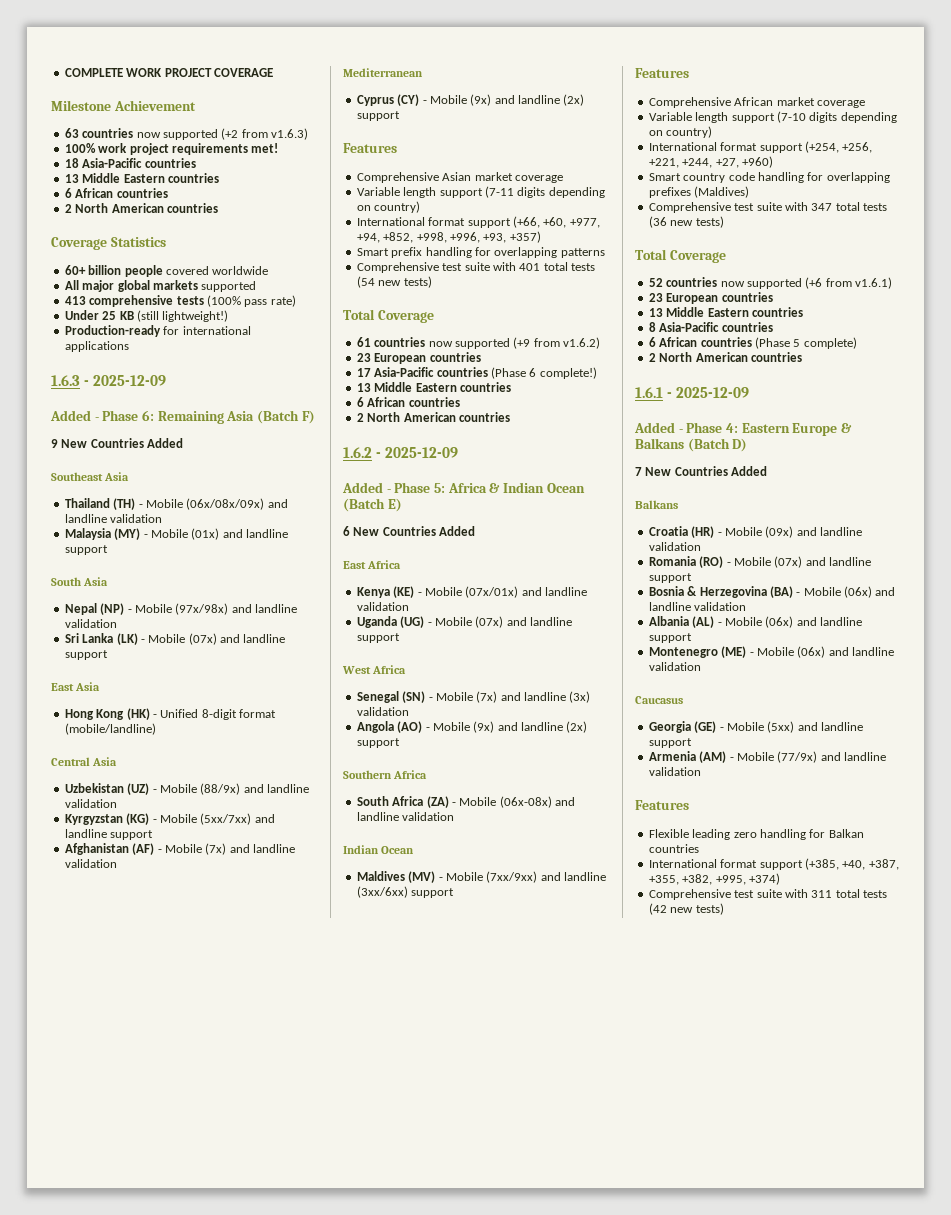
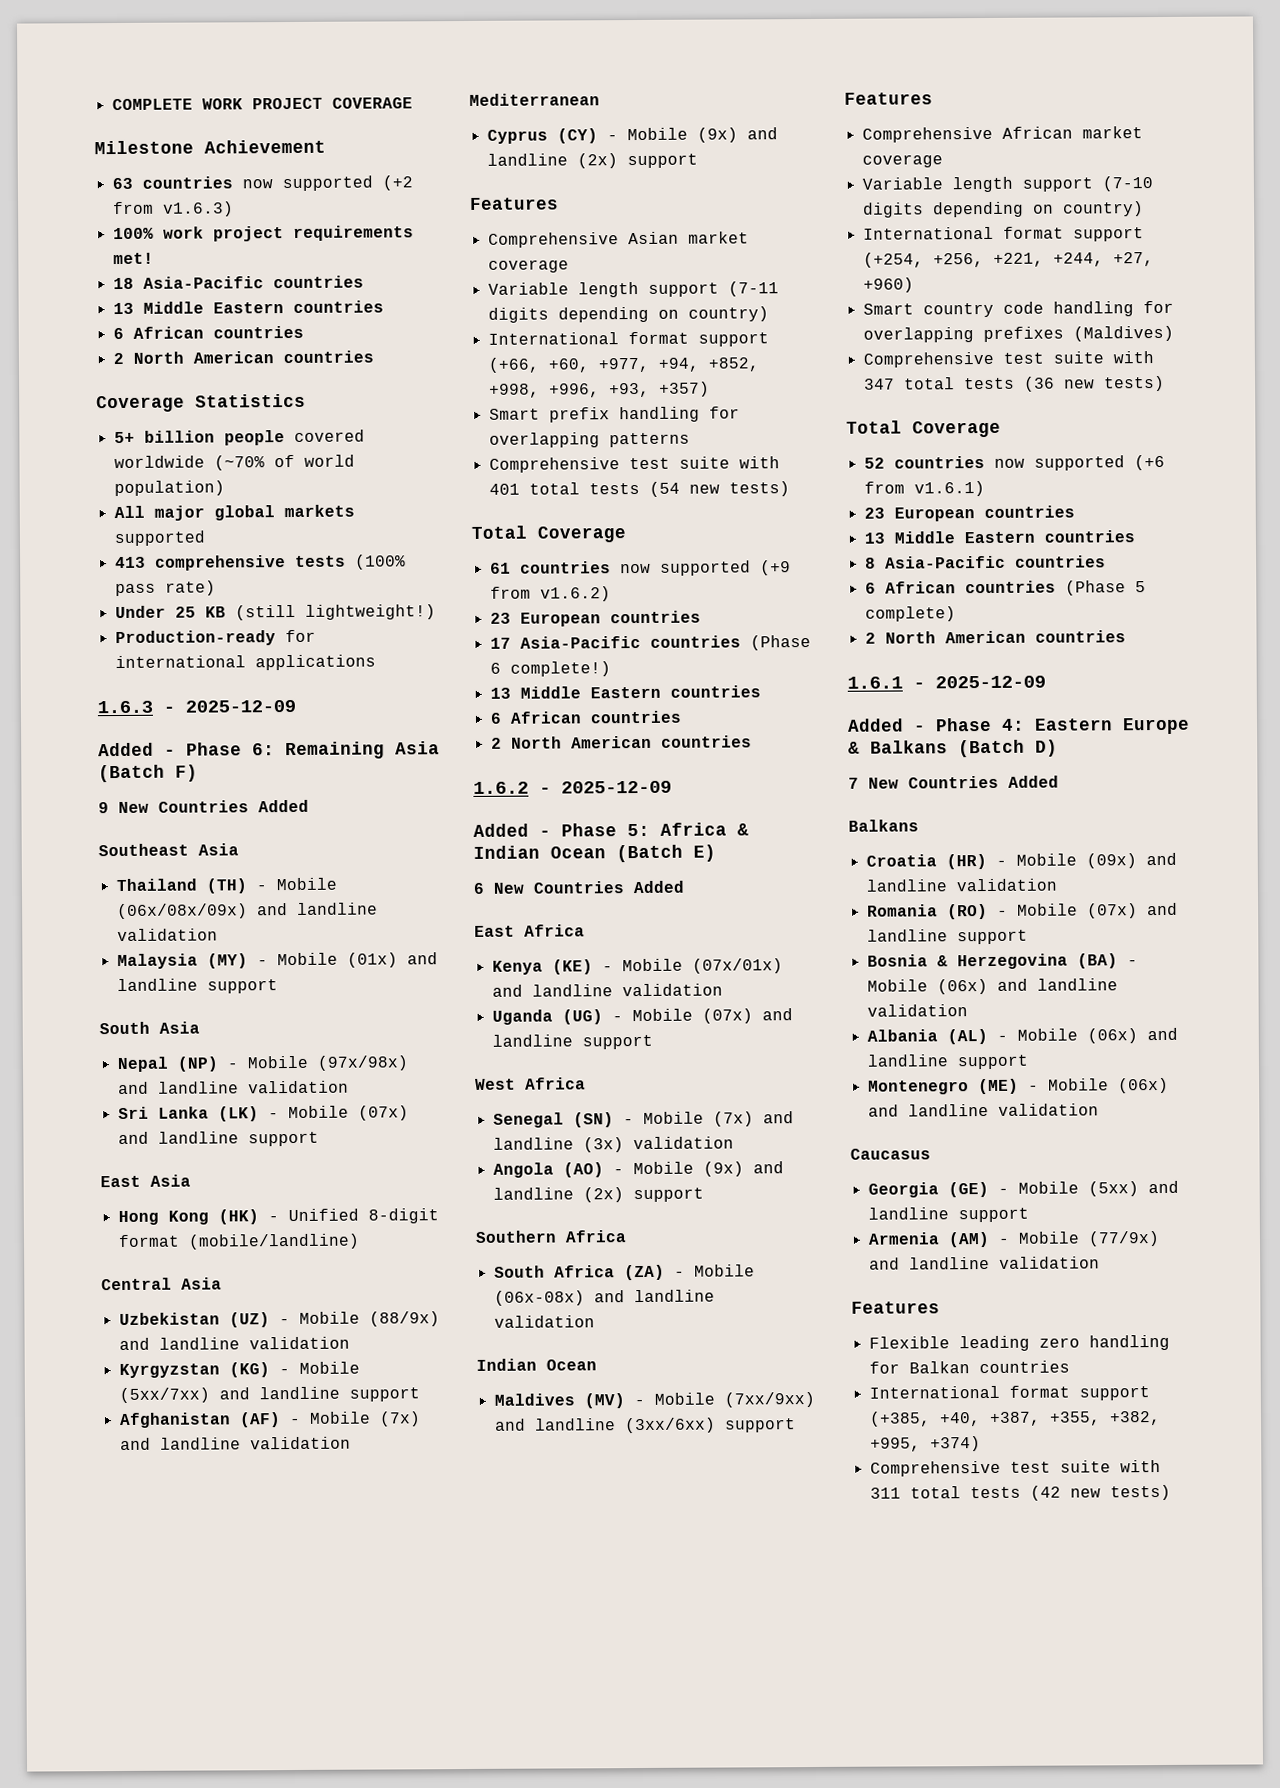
[64,265,86,275] 60+ -> [113,431,135,444] 5+
(269, 270) none -> [213,454,355,471] [113,480,225,497] (~70% of world population)

